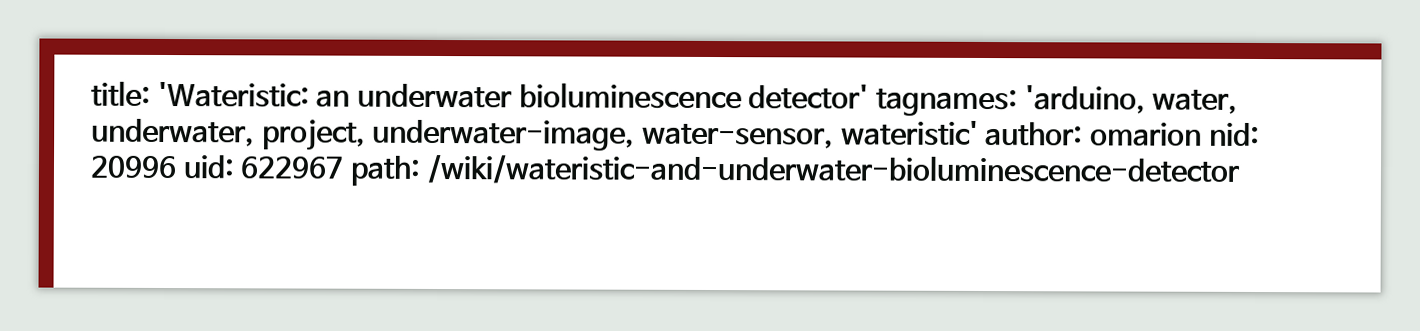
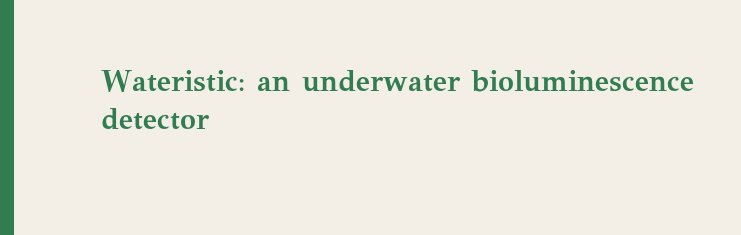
[91,80,310,108] title: 'Wateristic: -> [101,70,245,92] Wateristic:
[748,84,1239,117] [91,118,1260,151] [90,153,1241,186] detector' tagnames: 'arduino, water, underwater, project, underwater-image, water-sensor, wateristic' author: omarion nid: 20996 uid: 622967 path: /wiki/wateristic-and-underwater-bioluminescence-detector -> [101,108,210,130] detector

